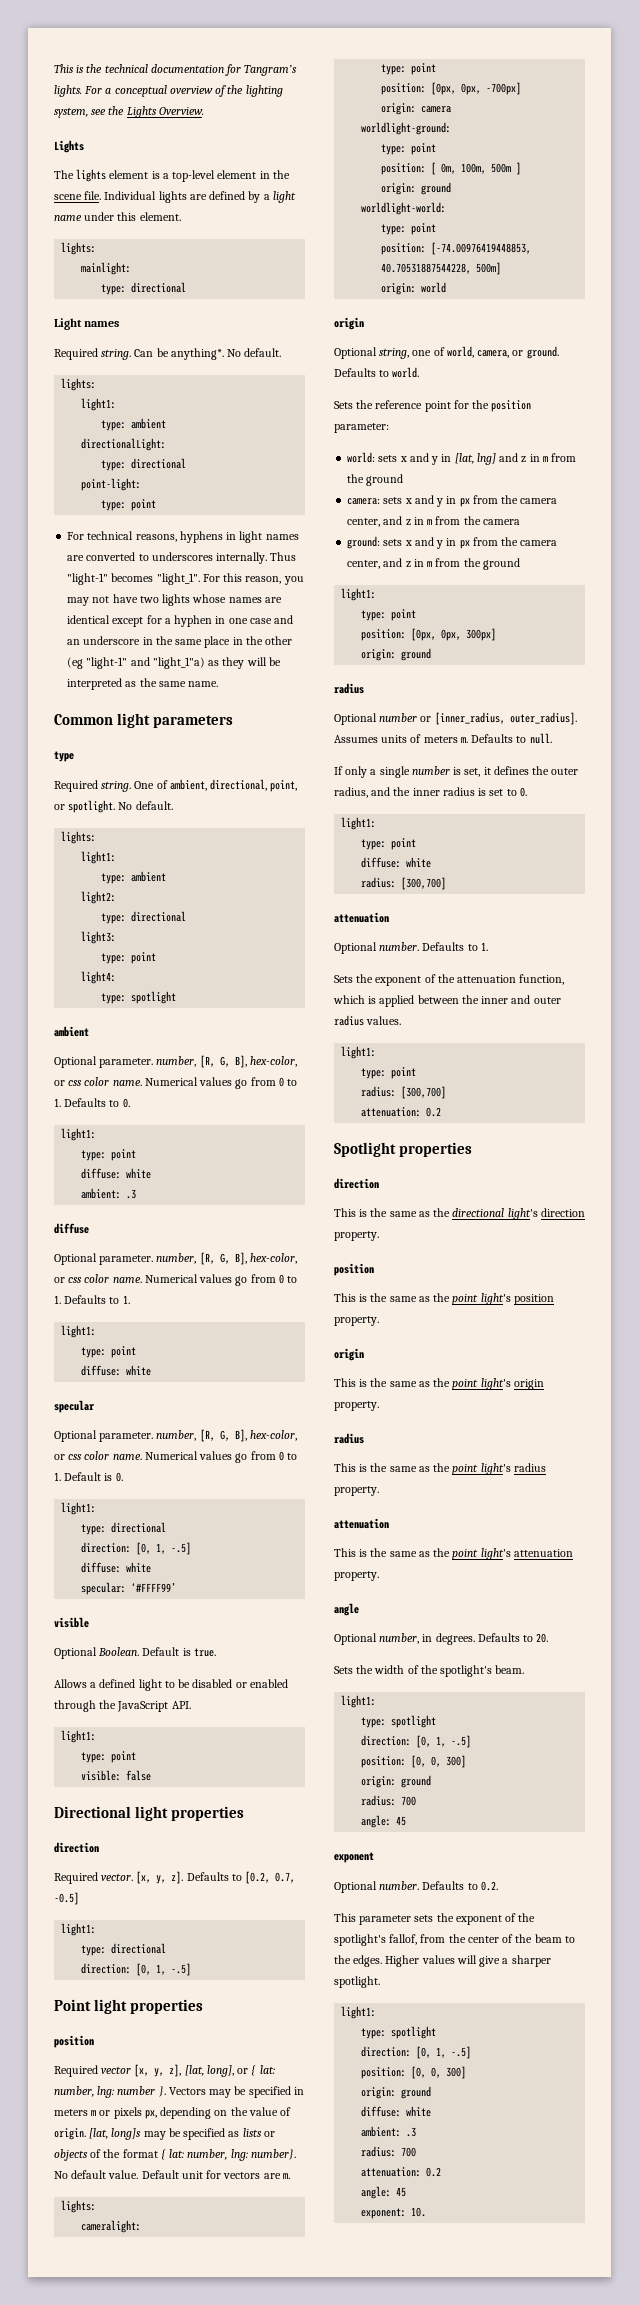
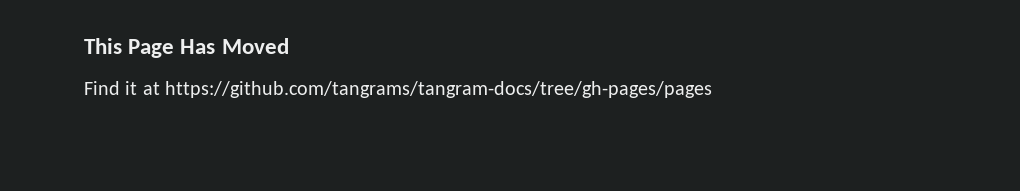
[54,64,298,76] [54,85,283,97] [54,106,204,118] [54,140,84,153] [54,169,290,182] [54,191,296,203] [54,212,181,221] [61,242,97,255] [81,262,132,275] [101,282,187,295] [54,318,120,330] [54,348,282,360] [61,378,97,391] [81,398,117,411] [101,418,167,431] [81,438,167,451] [101,458,187,471] [81,478,142,491] [101,499,157,511] [67,531,299,543] [67,552,297,564] [67,573,304,585] [67,594,282,606] [67,615,294,627] [67,636,293,648] [67,657,281,669] [67,678,219,690] [54,713,234,728] [54,751,74,762] [54,779,298,792] [54,800,173,813] [61,831,97,844] [81,851,117,864] [101,871,167,884] [81,891,117,904] [101,911,187,924] [81,931,117,944] [101,952,157,964] [81,971,117,984] [101,991,177,1004] [54,1026,89,1037] [54,1055,297,1068] [54,1077,298,1089] [54,1098,130,1108] [61,1128,97,1141] [81,1149,137,1161] [81,1168,152,1179] [81,1188,137,1199] [54,1223,89,1234] [54,1252,297,1265] [54,1274,298,1286] [54,1295,130,1304] [61,1325,97,1338] [81,1346,137,1358] [81,1365,152,1376] [54,1400,95,1413] [54,1429,297,1442] [54,1451,298,1463] [54,1472,123,1482] [61,1502,97,1515] [81,1522,167,1535] [81,1542,192,1555] [81,1562,152,1573] [81,1582,177,1595] [54,1617,89,1628] [54,1647,216,1659] [54,1679,288,1691] [54,1700,191,1712] [61,1730,97,1743] [81,1751,137,1763] [81,1770,152,1781] [54,1806,245,1821] [54,1842,99,1853] [54,1871,296,1884] [54,1892,79,1905] [61,1923,97,1936] [81,1943,167,1956] [81,1963,192,1976] [54,1999,204,2014] [54,2035,94,2048] [54,2064,275,2077] [54,2086,304,2098] [54,2107,292,2119] [54,2128,275,2140] [54,2149,296,2161] [54,2170,290,2179] [61,2200,97,2213] [81,2220,142,2233] [381,63,437,75] [381,82,522,95] [381,103,452,115] [361,122,452,135] [381,143,437,155] [381,162,522,175] [381,182,452,195] [361,202,447,215] [381,223,437,235] [381,242,532,255] [381,262,502,275] [381,282,447,295] [334,317,364,330] [334,346,559,359] [334,367,420,378] [334,400,532,412] [334,423,389,433] [347,452,577,465] [347,474,404,486] [347,495,558,507] [347,516,520,527] [347,536,558,549] [347,558,520,570] [341,588,377,601] [361,609,417,621] [361,628,497,641] [361,648,432,661] [334,683,364,694] [334,712,577,725] [334,733,552,744] [334,766,579,778] [334,787,527,798] [341,817,377,830] [361,838,417,850] [361,857,432,868] [361,877,447,890] [334,912,389,923] [334,942,488,954] [334,974,565,986] [333,995,561,1007] [334,1015,402,1026] [341,1046,377,1059] [361,1067,417,1079] [361,1086,447,1099] [361,1107,442,1117] [334,1142,473,1157] [334,1178,379,1189] [334,1208,585,1220] [334,1231,379,1241] [334,1263,374,1276] [334,1293,554,1305] [334,1316,379,1326] [334,1348,364,1361] [334,1378,544,1390] [334,1401,379,1411] [334,1433,364,1444] [334,1463,546,1475] [334,1486,379,1496] [334,1518,389,1529] [334,1548,573,1560] [334,1571,379,1581] [334,1603,359,1616] [334,1633,549,1645] [334,1665,525,1677] [341,1695,377,1708] [361,1715,437,1728] [361,1735,472,1748] [361,1755,467,1768] [361,1775,432,1788] [361,1795,417,1806] [361,1815,407,1828] [334,1852,374,1863] [334,1881,498,1893] [334,1913,536,1925] [334,1934,575,1946] [334,1955,551,1967] [334,1976,380,1988] [341,2006,377,2019] [361,2026,437,2039] [361,2046,472,2059] [361,2066,467,2079] [361,2086,432,2099] [361,2106,432,2117] [361,2126,417,2137] [361,2146,417,2157] [361,2167,442,2177] [361,2186,407,2199] [361,2207,427,2219] This is the technical documentation for Tangram’s lights. For a conceptual overview of the lighting system, see the Lights Overview. // Lights // The lights element is a top-level element in the scene file. Individual lights are defined by a light name under this element. // lights: // mainlight: // type: directional // Light names // Required string. Can be anything*. No default. // lights: // light1: // type: ambient // directionalLight: // type: directional // point-light: // type: point // For technical reasons, hyphens in light names are converted to underscores internally. Thus "light-1" becomes "light_1". For this reason, you may not have two lights whose names are identical except for a hyphen in one case and an underscore in the same place in the other (eg "light-1" and "light_1"a) as they will be interpreted as the same name. // Common light parameters // type // Required string. One of ambient, directional, point, or spotlight. No default. // lights: // light1: // type: ambient // light2: // type: directional // light3: // type: point // light4: // type: spotlight // ambient // Optional parameter. number, [R, G, B], hex-color, or css color name. Numerical values go from 0 to 1. Defaults to 0. // light1: // type: point // diffuse: white // ambient: .3 // diffuse // Optional parameter. number, [R, G, B], hex-color, or css color name. Numerical values go from 0 to 1. Defaults to 1. // light1: // type: point // diffuse: white // specular // Optional parameter. number, [R, G, B], hex-color, or css color name. Numerical values go from 0 to 1. Default is 0. // light1: // type: directional // direction: [0, 1, -.5] // diffuse: white // specular: ‘#FFFF99’ // visible // Optional Boolean. Default is true. // Allows a defined light to be disabled or enabled through the JavaScript API. // light1: // type: point // visible: false // Directional light properties // direction // Required vector. [x, y, z]. Defaults to [0.2, 0.7, -0.5] // light1: // type: directional // direction: [0, 1, -.5] // Point light properties // position // Required vector [x, y, z], [lat, long], or { lat: number, lng: number }. Vectors may be specified in meters m or pixels px, depending on the value of origin. [lat, long]s may be specified as lists or objects of the format { lat: number, lng: number}. No default value. Default unit for vectors are m. // lights: // cameralight: // type: point // position: [0px, 0px, -700px] // origin: camera // worldlight-ground: // type: point // position: [ 0m, 100m, 500m ] // origin: ground // worldlight-world: // type: point // position: [-74.00976419448853, 40.70531887544228, 500m] // origin: world // origin // Optional string, one of world, camera, or ground. Defaults to world. // Sets the reference point for the position parameter: // world: sets x and y in [lat, lng] and z in m from the ground // camera: sets x and y in px from the camera center, and z in m from the camera // ground: sets x and y in px from the camera center, and z in m from the ground // light1: // type: point // position: [0px, 0px, 300px] // origin: ground // radius // Optional number or [inner_radius, outer_radius]. Assumes units of meters m. Defaults to null. // If only a single number is set, it defines the outer radius, and the inner radius is set to 0. // light1: // type: point // diffuse: white // radius: [300,700] // attenuation // Optional number. Defaults to 1. // Sets the exponent of the attenuation function, which is applied between the inner and outer radius values. // light1: // type: point // radius: [300,700] // attenuation: 0.2 // Spotlight properties // direction // This is the same as the directional light's direction property. // position // This is the same as the point light's position property. // origin // This is the same as the point light's origin property. // radius // This is the same as the point light's radius property. // attenuation // This is the same as the point light's attenuation property. // angle // Optional number, in degrees. Defaults to 20. // Sets the width of the spotlight's beam. // light1: // type: spotlight // direction: [0, 1, -.5] // position: [0, 0, 300] // origin: ground // radius: 700 // angle: 45 // exponent // Optional number. Defaults to 0.2. // This parameter sets the exponent of the spotlight's fallof, from the center of the beam to the edges. Higher values will give a sharper spotlight. // light1: // type: spotlight // direction: [0, 1, -.5] // position: [0, 0, 300] // origin: ground // diffuse: white // ambient: .3 // radius: 700 // attenuation: 0.2 // angle: 45 // exponent: 10. -> [84,38,289,58] [84,81,713,98] This Page Has Moved // Find it at https://github.com/tangrams/tangram-docs/tree/gh-pages/pages

